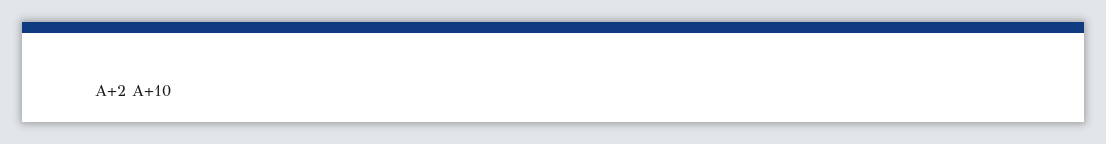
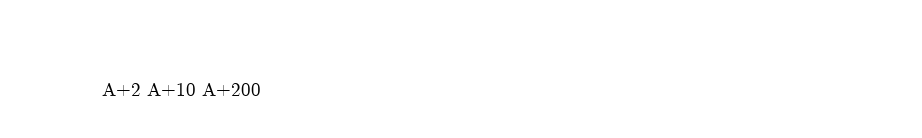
(171, 91) none -> [202,83,261,96] A+200

